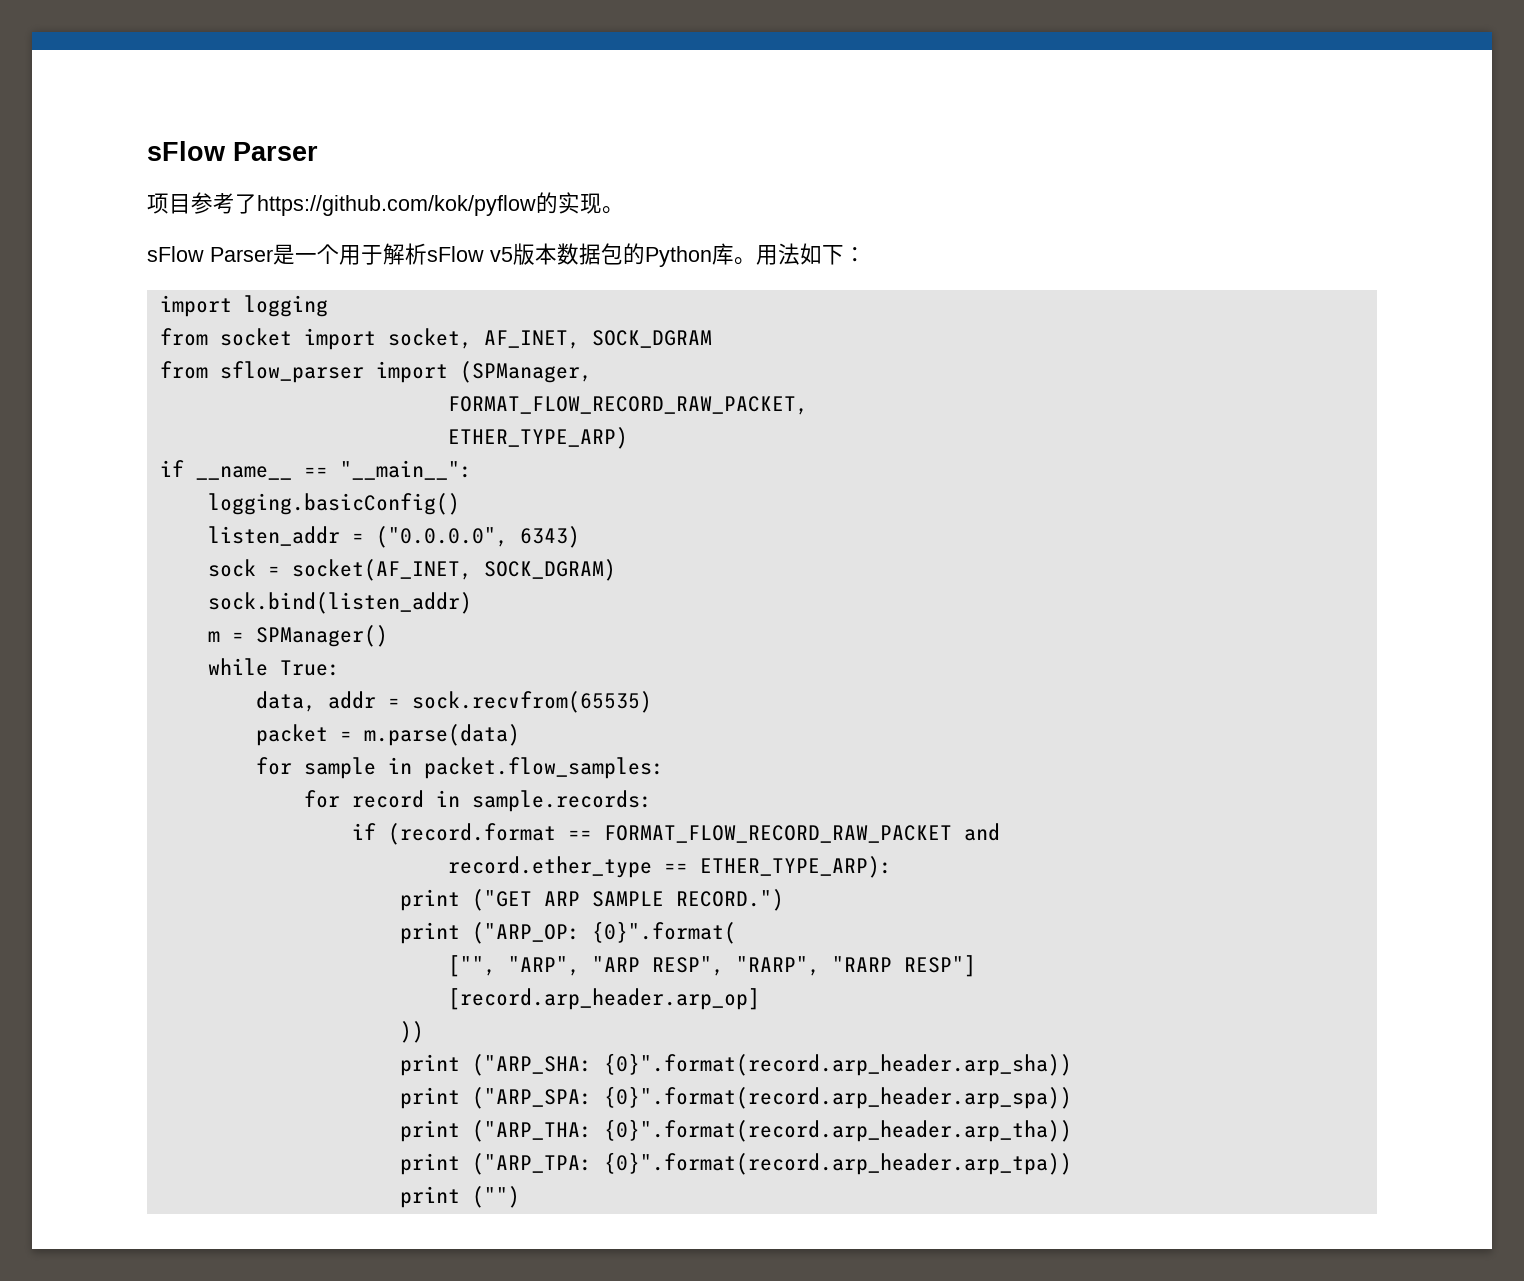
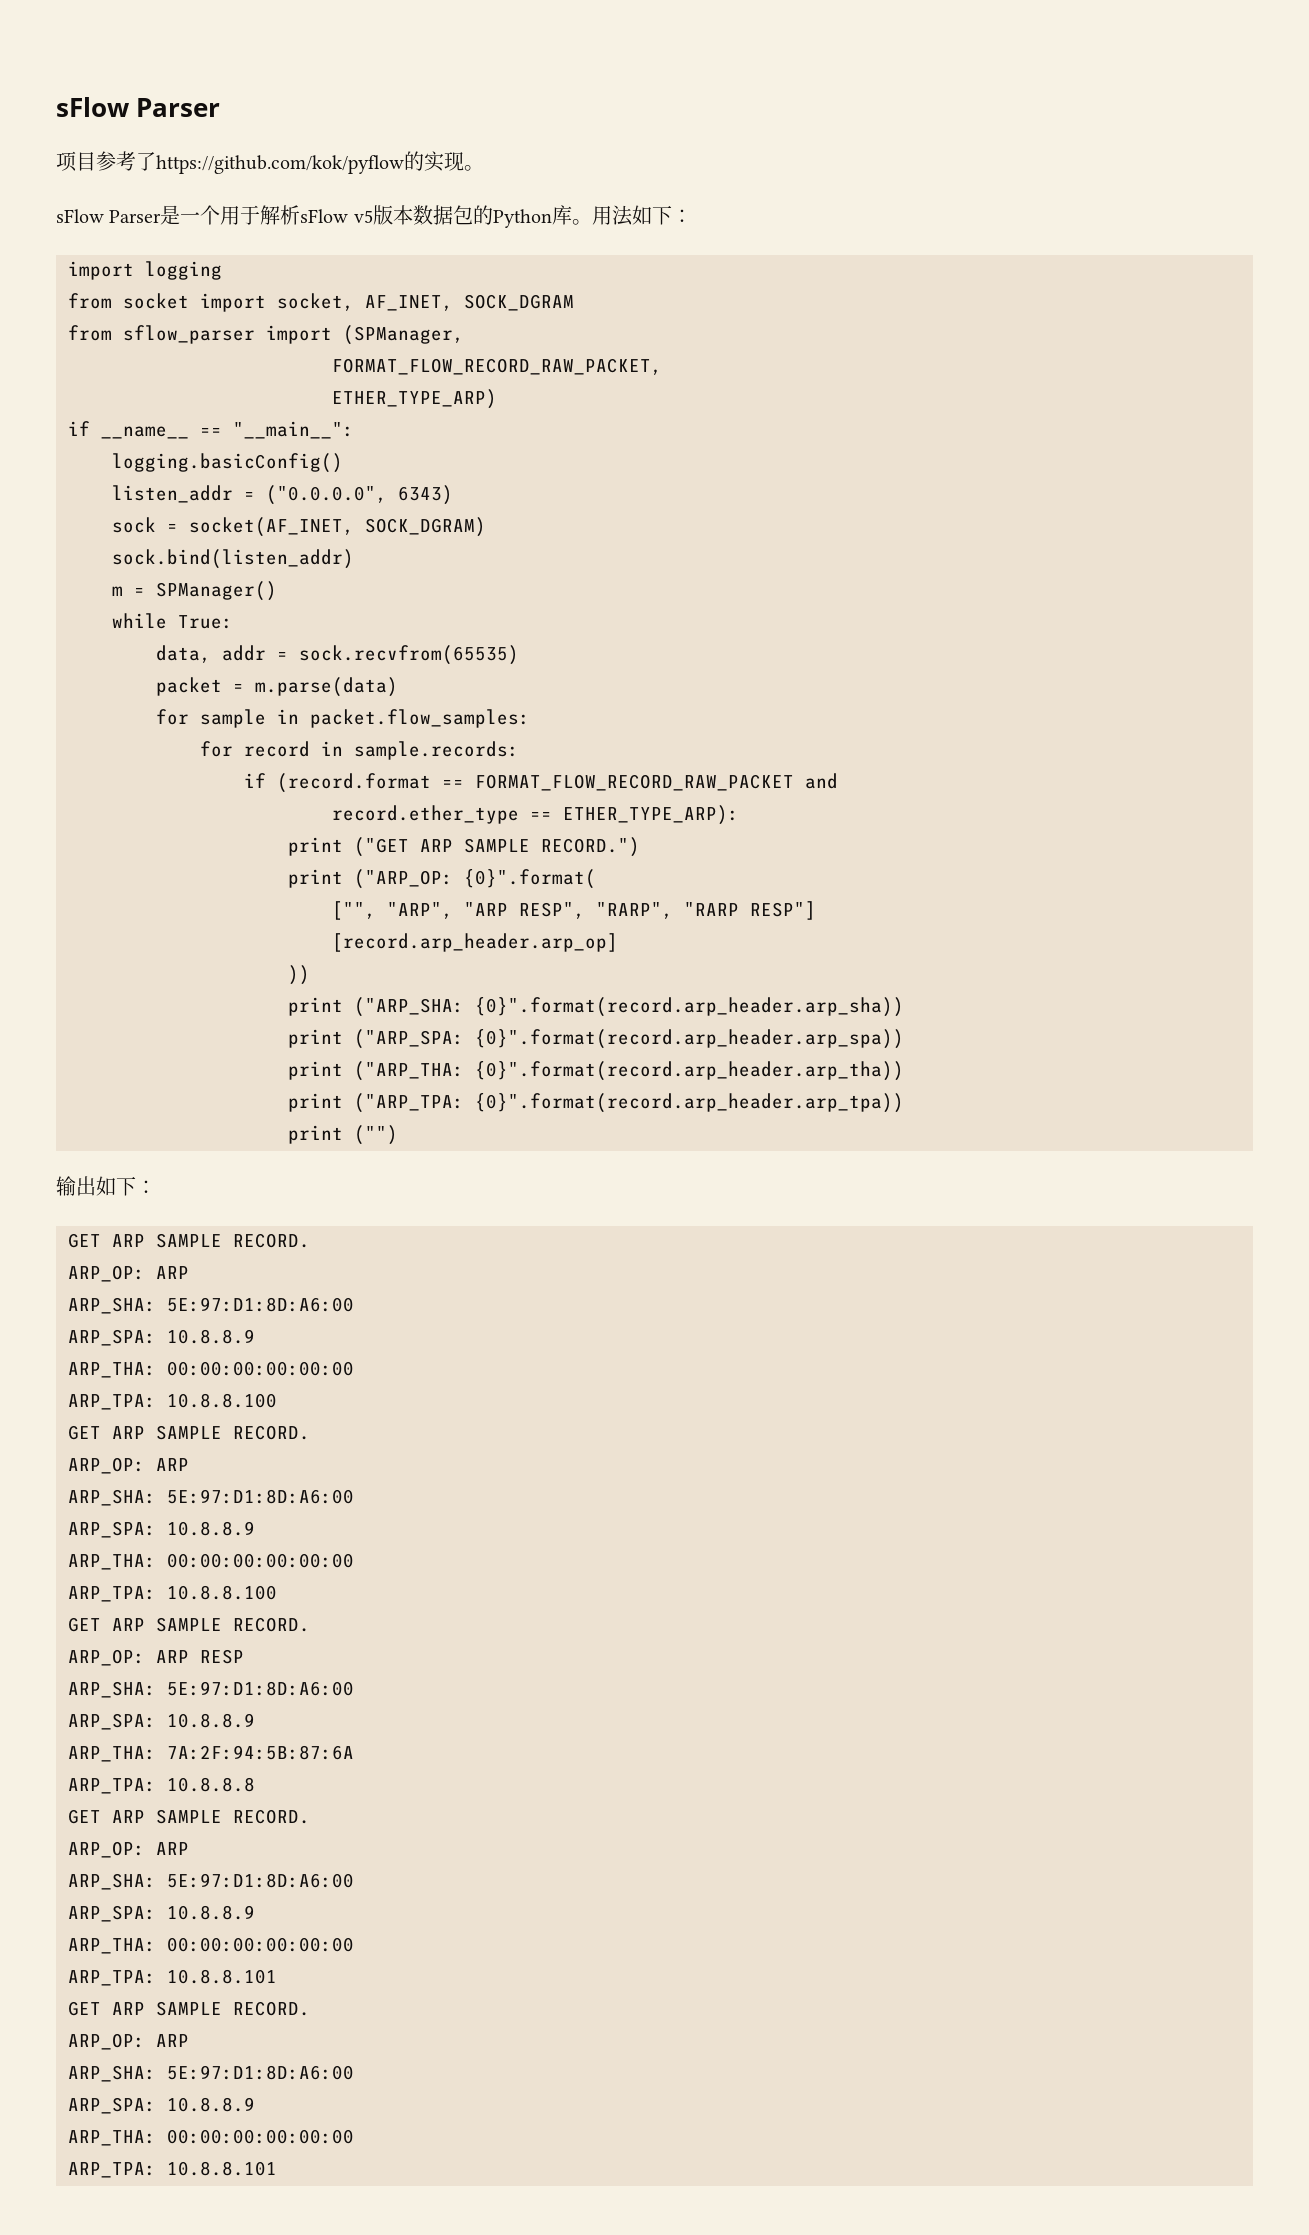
(520, 1197) none -> [56,1176,156,1196] [68,1233,310,1248] [68,1265,189,1282] [68,1297,354,1314] [68,1329,255,1346] [68,1361,354,1378] [68,1393,277,1410] [68,1425,310,1440] [68,1457,189,1474] [68,1489,354,1506] [68,1521,255,1538] [68,1553,354,1570] [68,1585,277,1602] [68,1617,310,1632] [68,1649,244,1666] [68,1681,354,1698] [68,1713,255,1730] [68,1745,354,1762] [68,1777,255,1794] [68,1809,310,1824] [68,1841,189,1858] [68,1873,354,1890] [68,1905,255,1922] [68,1937,354,1954] [68,1969,277,1986] [68,2001,310,2016] [68,2033,189,2050] [68,2065,354,2082] [68,2097,255,2114] [68,2129,354,2146] [68,2161,277,2178] // 输出如下： // GET ARP SAMPLE RECORD. // ARP_OP: ARP // ARP_SHA: 5E:97:D1:8D:A6:00 // ARP_SPA: 10.8.8.9 // ARP_THA: 00:00:00:00:00:00 // ARP_TPA: 10.8.8.100 // GET ARP SAMPLE RECORD. // ARP_OP: ARP // ARP_SHA: 5E:97:D1:8D:A6:00 // ARP_SPA: 10.8.8.9 // ARP_THA: 00:00:00:00:00:00 // ARP_TPA: 10.8.8.100 // GET ARP SAMPLE RECORD. // ARP_OP: ARP RESP // ARP_SHA: 5E:97:D1:8D:A6:00 // ARP_SPA: 10.8.8.9 // ARP_THA: 7A:2F:94:5B:87:6A // ARP_TPA: 10.8.8.8 // GET ARP SAMPLE RECORD. // ARP_OP: ARP // ARP_SHA: 5E:97:D1:8D:A6:00 // ARP_SPA: 10.8.8.9 // ARP_THA: 00:00:00:00:00:00 // ARP_TPA: 10.8.8.101 // GET ARP SAMPLE RECORD. // ARP_OP: ARP // ARP_SHA: 5E:97:D1:8D:A6:00 // ARP_SPA: 10.8.8.9 // ARP_THA: 00:00:00:00:00:00 // ARP_TPA: 10.8.8.101

